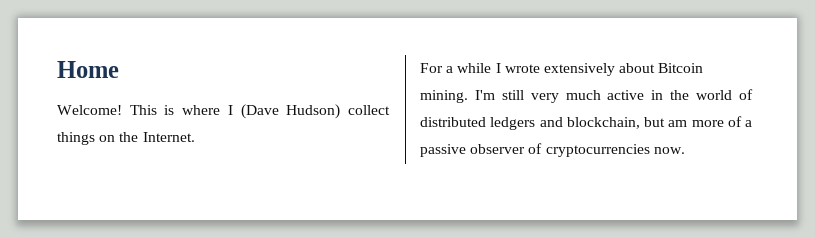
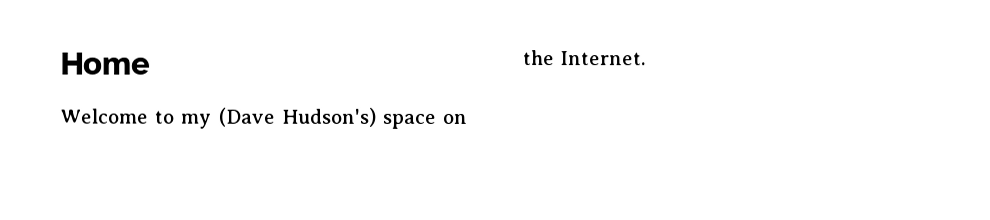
[57,104,390,119] [57,132,195,145] [420,63,704,76] [420,89,753,103] [420,116,752,130] [420,143,685,157] Welcome! This is where I (Dave Hudson) collect things on the Internet. // For a while I wrote extensively about Bitcoin mining. I'm still very much active in the world of distributed ledgers and blockchain, but am more of a passive observer of cryptocurrencies now. -> [60,107,467,129] [523,50,646,66] Welcome to my (Dave Hudson's) space on the Internet.

